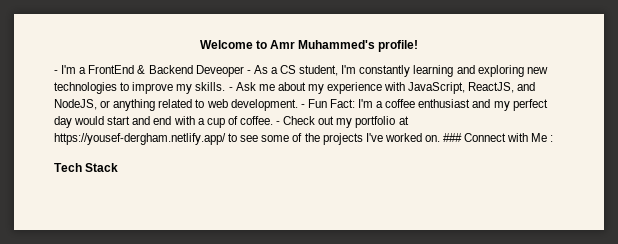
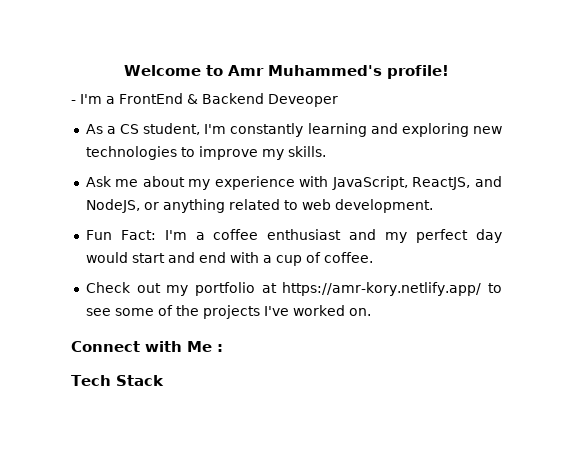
[246,70,251,74] - -> (338, 100) //
[228,87,233,91] - -> (326, 151) //
[300,104,305,108] - -> (433, 206) //
[276,121,281,125] - -> (373, 257) //
[54,133,226,145] https://yousef-dergham.netlify.app/ -> [282,282,482,296] https://amr-kory.netlify.app/
[443,133,463,142] ### -> (371, 312) //

